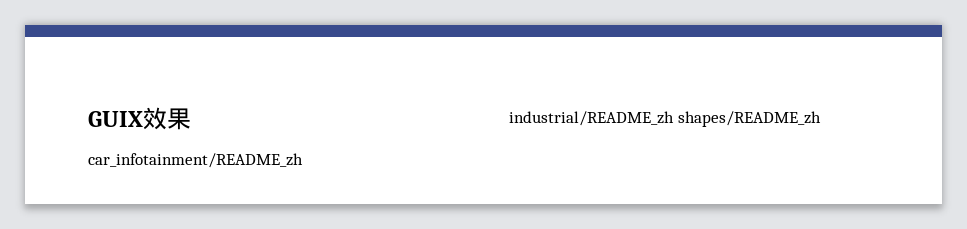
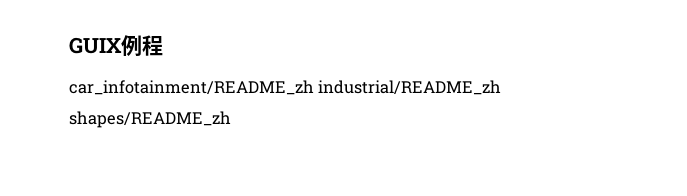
[143,107,191,130] 效果 -> [121,35,163,56] 例程

